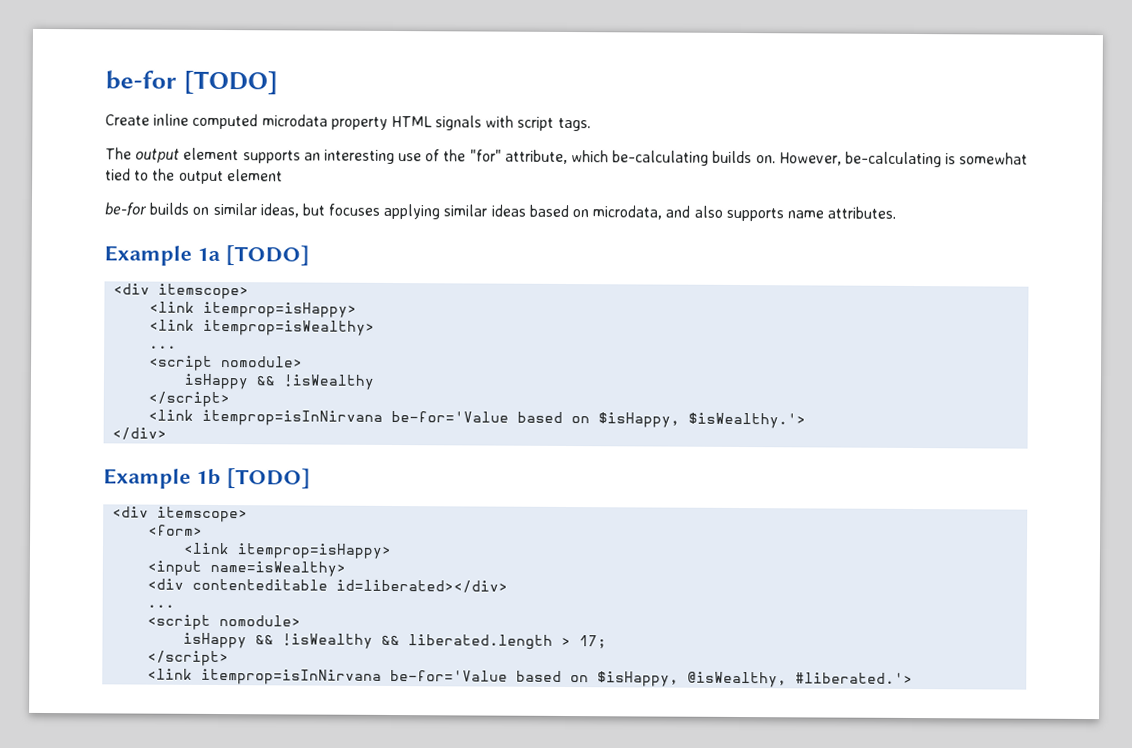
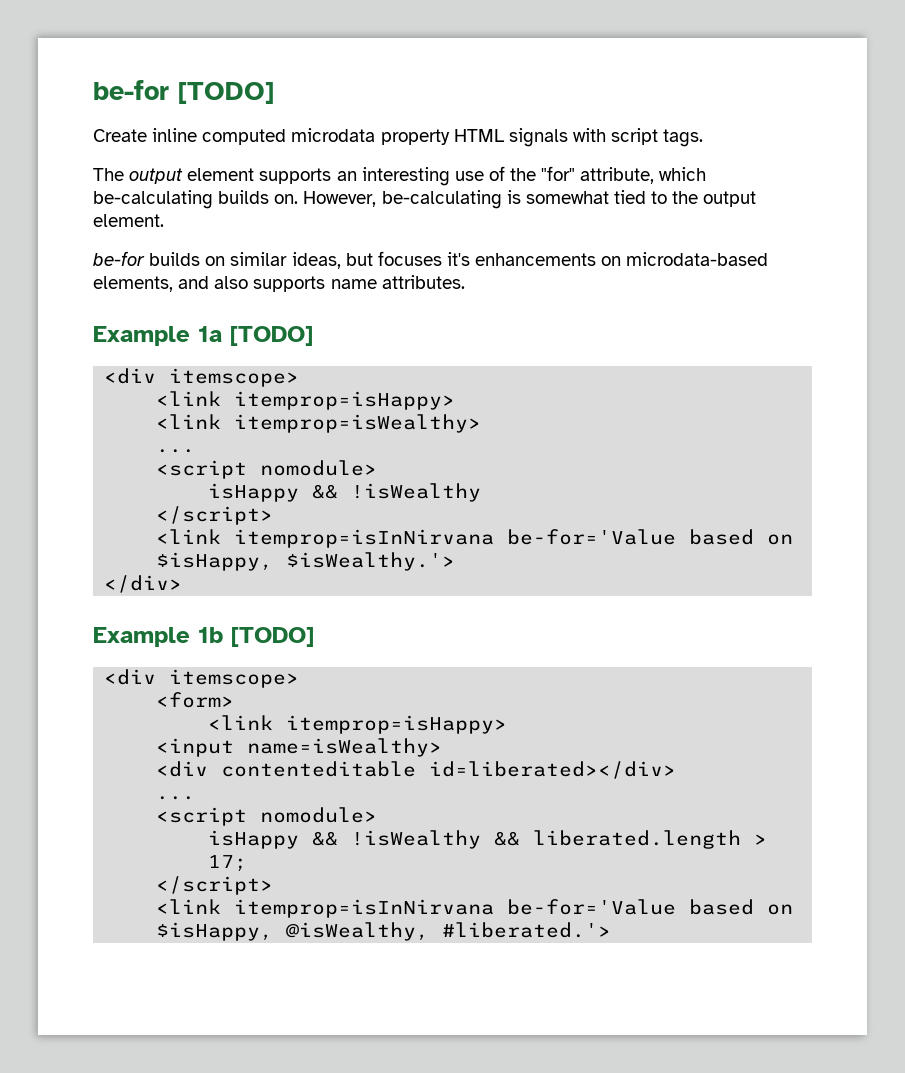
[226,169,283,182] element -> [93,214,164,227] element.
[383,203,663,220] applying similar ideas based on microdata, -> [446,252,769,266] [93,276,173,292] it's enhancements on microdata-based elements,

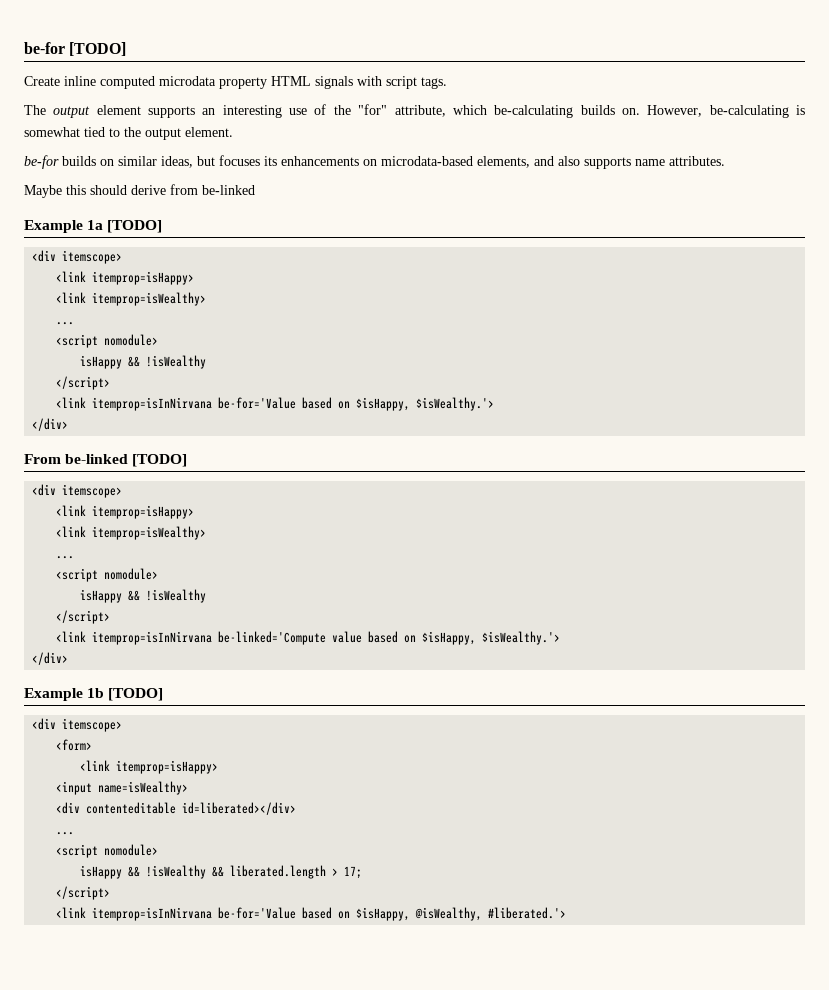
[446,252,470,266] it's -> [264,156,277,166] its
(465, 282) none -> [24,184,255,198] // Maybe this should derive from be-linked
(183, 584) none -> [24,454,188,467] [32,484,123,498] [56,505,195,519] [56,526,207,540] [56,556,75,559] [56,568,159,582] [80,589,207,603] [56,610,111,624] [56,631,561,645] [32,652,69,665] // From be-linked [TODO] // <div itemscope> // <link itemprop=isHappy> // <link itemprop=isWealthy> // ... // <script nomodule> // isHappy && !isWealthy // </script> // <link itemprop=isInNirvana be-linked='Compute value based on $isHappy, $isWealthy.'> // </div>

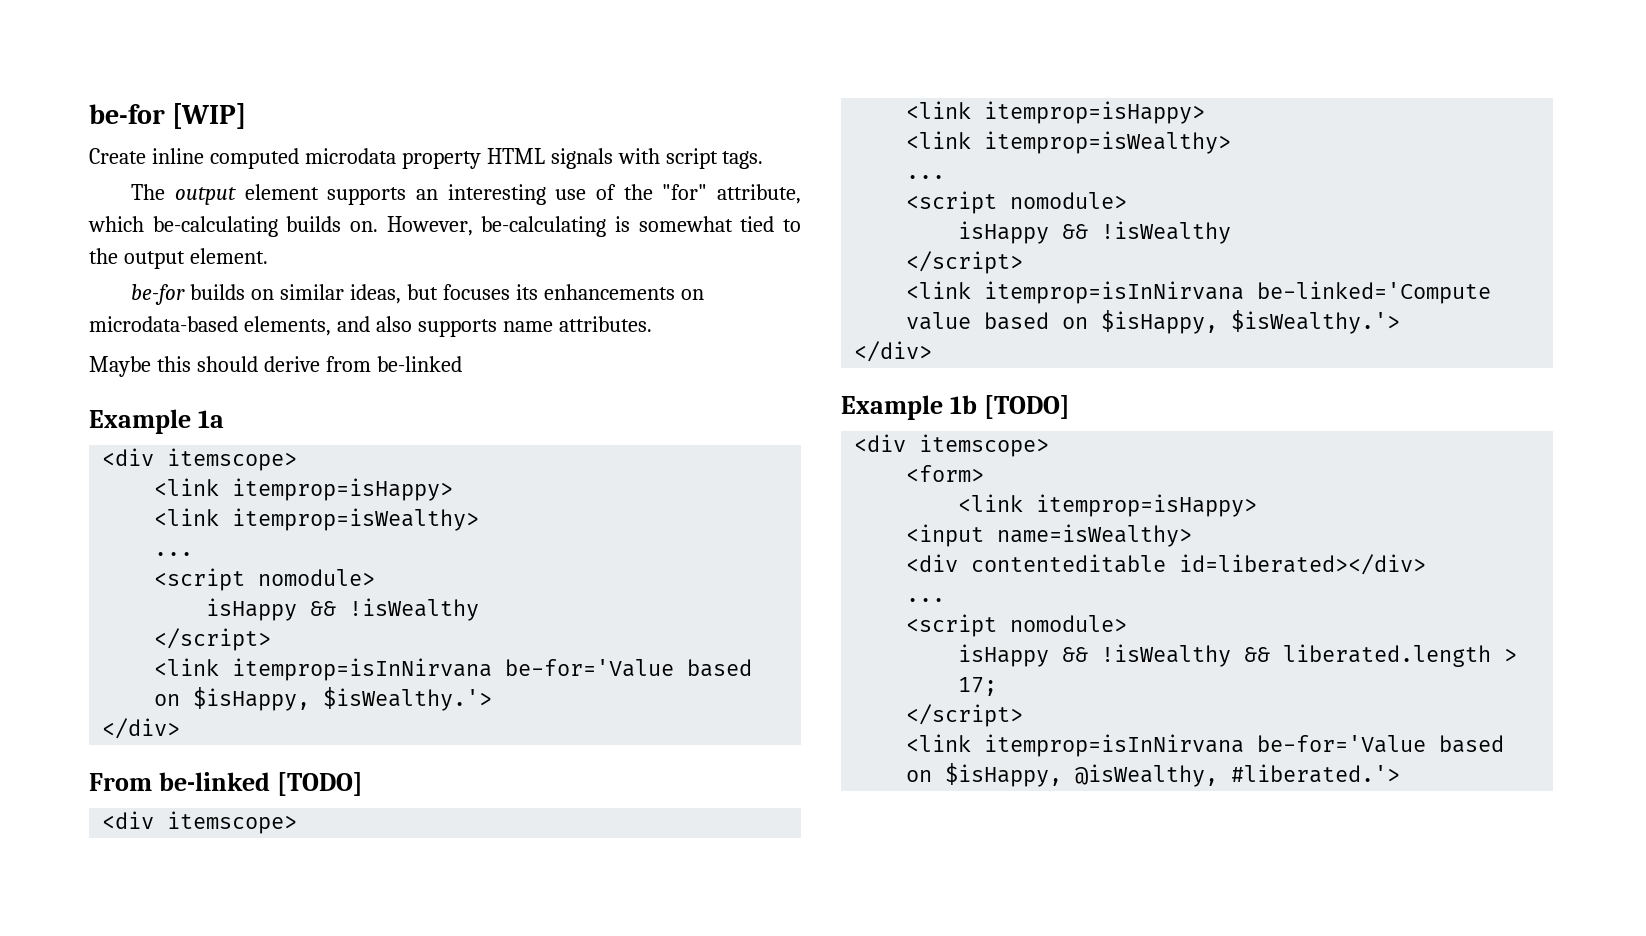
[24,42,127,56] be-for [TODO] -> [89,103,247,129] be-for [WIP]
[107,220,163,233] [TODO] -> (224, 419) none

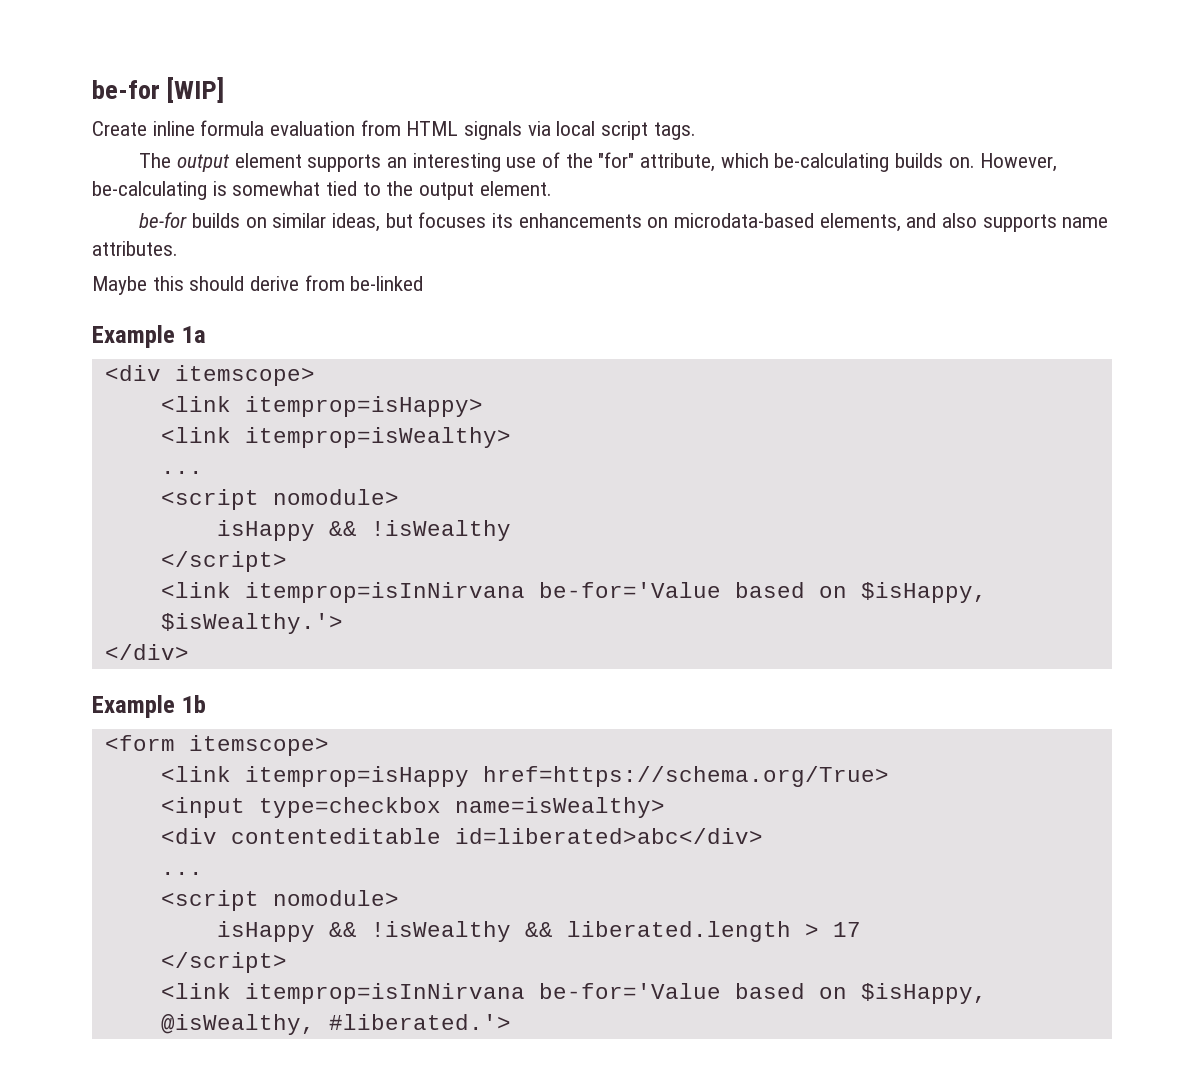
[209,148,660,169] computed microdata property HTML signals with -> [200,120,596,140] formula evaluation from HTML signals via local
[89,772,363,796] [102,811,298,834] [906,101,1206,124] [906,131,1232,154] [906,175,946,179] [906,191,1128,214] [958,221,1232,244] [906,251,1024,274] [906,281,1492,304] [906,310,1401,334] [854,341,933,362] [841,395,1070,420] [854,434,1050,457] [906,465,985,482] [958,494,1258,517] From be-linked [TODO] // <div itemscope> // <link itemprop=isHappy> // <link itemprop=isWealthy> // ... // <script nomodule> // isHappy && !isWealthy // </script> // <link itemprop=isInNirvana be-linked='Compute value based on $isHappy, $isWealthy.'> // </div> // Example 1b [TODO] // <div itemscope> // <form> // <link itemprop=isHappy> -> [92,695,206,718] [104,735,329,756] [160,766,889,787] Example 1b // <form itemscope> // <link itemprop=isHappy href=https://schema.org/True>
(985, 535) none -> [258,797,441,818] type=checkbox
[1179,554,1427,575] id=liberated></div> -> [454,828,763,844] id=liberated>abc</div>
[958,677,998,696] 17; -> [832,922,861,937] 17

